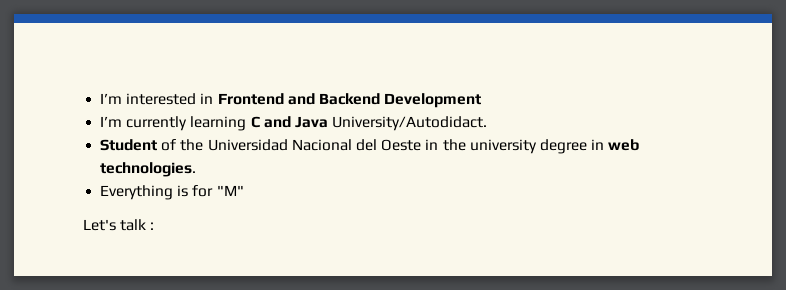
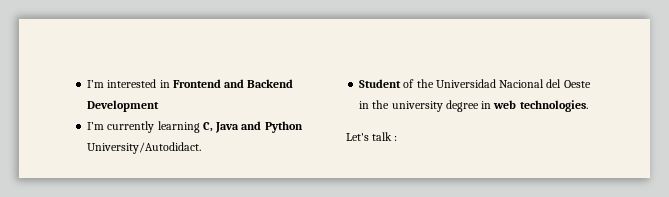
[250,116,328,128] C and Java -> [202,121,303,133] C, Java and Python
[100,185,244,200] // Everything is for "M" -> (588, 106) none

